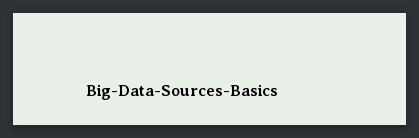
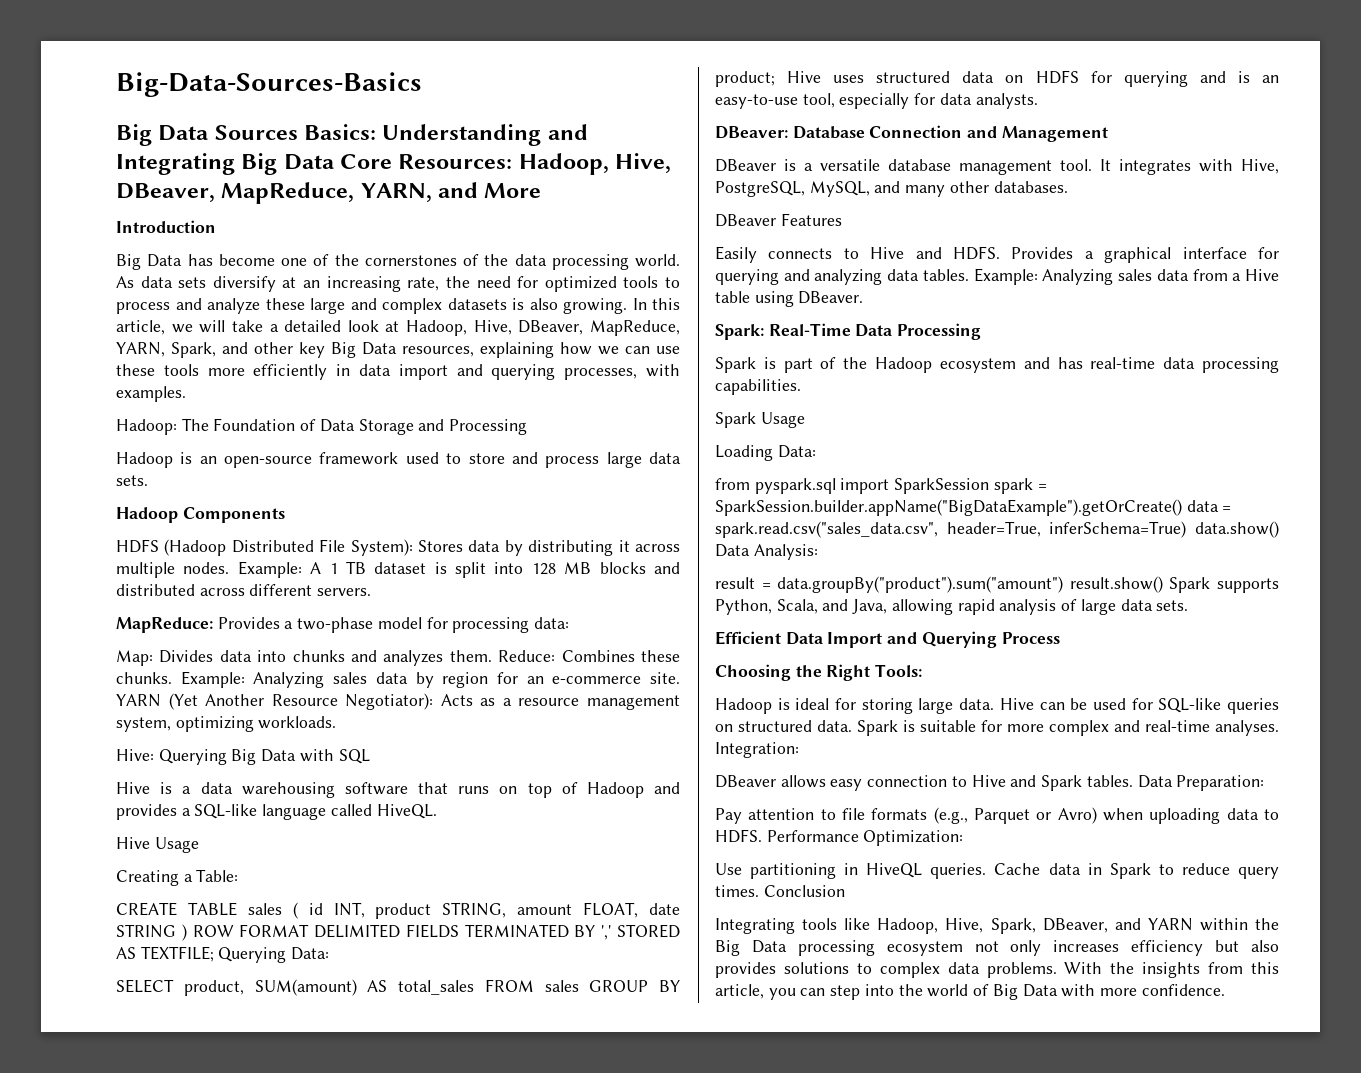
(278, 92) none -> [116,124,588,146] [116,153,672,175] [116,182,542,204] [116,220,216,233] [116,254,680,270] [116,276,681,292] [116,298,680,314] [116,320,680,336] [116,342,680,358] [116,364,680,380] [116,386,186,402] [116,418,528,435] [116,452,682,468] [116,475,148,486] [116,507,285,523] [116,539,680,556] [116,561,681,578] [116,584,372,596] [116,617,570,633] [116,650,680,666] [116,671,680,688] [116,693,680,710] [116,716,337,732] [116,749,370,765] [116,782,681,798] [116,804,437,820] [116,837,199,853] [116,869,239,886] [116,902,680,919] [116,924,680,941] [116,946,330,963] [116,979,680,996] [715,70,1279,87] [715,93,1038,109] [715,125,1108,142] [715,159,1279,175] [715,181,1068,197] [715,213,842,227] [715,246,1279,263] [715,268,1279,285] [715,291,864,307] [715,323,982,340] [715,357,1279,373] [715,379,801,395] [715,412,805,428] [715,445,816,461] [715,478,1047,494] [715,499,1232,516] [715,521,1279,538] [715,544,818,560] [715,576,1279,593] [715,599,1189,615] [715,631,1060,648] [715,664,923,681] [715,698,1279,714] [715,720,1279,736] [715,742,799,758] [715,775,1265,791] [715,807,1279,824] [715,829,964,846] [715,863,1279,879] [715,885,845,897] [715,918,1279,934] [715,940,1279,956] [715,962,1279,978] [715,984,1225,1000] // Big Data Sources Basics: Understanding and Integrating Big Data Core Resources: Hadoop, Hive, DBeaver, MapReduce, YARN, and More // Introduction // Big Data has become one of the cornerstones of the data processing world. As data sets diversify at an increasing rate, the need for optimized tools to process and analyze these large and complex datasets is also growing. In this article, we will take a detailed look at Hadoop, Hive, DBeaver, MapReduce, YARN, Spark, and other key Big Data resources, explaining how we can use these tools more efficiently in data import and querying processes, with examples. // Hadoop: The Foundation of Data Storage and Processing // Hadoop is an open-source framework used to store and process large data sets. // Hadoop Components // HDFS (Hadoop Distributed File System): Stores data by distributing it across multiple nodes. Example: A 1 TB dataset is split into 128 MB blocks and distributed across different servers. // MapReduce: Provides a two-phase model for processing data: // Map: Divides data into chunks and analyzes them. Reduce: Combines these chunks. Example: Analyzing sales data by region for an e-commerce site. YARN (Yet Another Resource Negotiator): Acts as a resource management system, optimizing workloads. // Hive: Querying Big Data with SQL // Hive is a data warehousing software that runs on top of Hadoop and provides a SQL-like language called HiveQL. // Hive Usage // Creating a Table: // CREATE TABLE sales ( id INT, product STRING, amount FLOAT, date STRING ) ROW FORMAT DELIMITED FIELDS TERMINATED BY ',' STORED AS TEXTFILE; Querying Data: // SELECT product, SUM(amount) AS total_sales FROM sales GROUP BY product; Hive uses structured data on HDFS for querying and is an easy-to-use tool, especially for data analysts. // DBeaver: Database Connection and Management // DBeaver is a versatile database management tool. It integrates with Hive, PostgreSQL, MySQL, and many other databases. // DBeaver Features // Easily connects to Hive and HDFS. Provides a graphical interface for querying and analyzing data tables. Example: Analyzing sales data from a Hive table using DBeaver. // Spark: Real-Time Data Processing // Spark is part of the Hadoop ecosystem and has real-time data processing capabilities. // Spark Usage // Loading Data: // from pyspark.sql import SparkSession spark = SparkSession.builder.appName("BigDataExample").getOrCreate() data = spark.read.csv("sales_data.csv", header=True, inferSchema=True) data.show() Data Analysis: // result = data.groupBy("product").sum("amount") result.show() Spark supports Python, Scala, and Java, allowing rapid analysis of large data sets. // Efficient Data Import and Querying Process // Choosing the Right Tools: // Hadoop is ideal for storing large data. Hive can be used for SQL-like queries on structured data. Spark is suitable for more complex and real-time analyses. Integration: // DBeaver allows easy connection to Hive and Spark tables. Data Preparation: // Pay attention to file formats (e.g., Parquet or Avro) when uploading data to HDFS. Performance Optimization: // Use partitioning in HiveQL queries. Cache data in Spark to reduce query times. Conclusion // Integrating tools like Hadoop, Hive, Spark, DBeaver, and YARN within the Big Data processing ecosystem not only increases efficiency but also provides solutions to complex data problems. With the insights from this article, you can step into the world of Big Data with more confidence.

